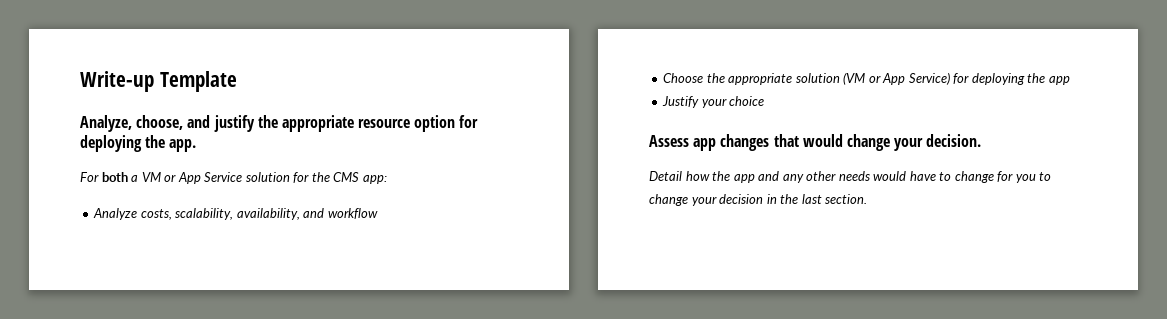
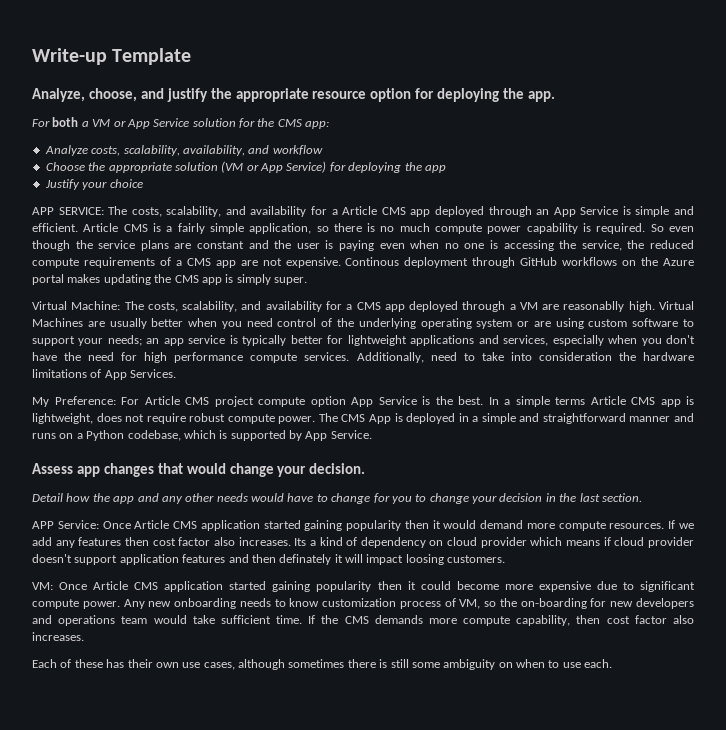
(765, 101) none -> [32,206,694,217] [32,223,694,234] [32,240,695,251] [32,257,694,268] [32,274,307,285] [32,301,694,312] [32,318,695,329] [32,335,696,346] [32,352,694,363] [32,369,177,380] [32,396,694,407] [32,413,694,424] [32,430,372,441] // APP SERVICE: The costs, scalability, and availability for a Article CMS app deployed through an App Service is simple and efficient. Article CMS is a fairly simple application, so there is no much compute power capability is required. So even though the service plans are constant and the user is paying even when no one is accessing the service, the reduced compute requirements of a CMS app are not expensive. Continous deployment through GitHub workflows on the Azure portal makes updating the CMS app is simply super. // Virtual Machine: The costs, scalability, and availability for a CMS app deployed through a VM are reasonablly high. Virtual Machines are usually better when you need control of the underlying operating system or are using custom software to support your needs; an app service is typically better for lightweight applications and services, especially when you don't have the need for high performance compute services. Additionally, need to take into consideration the hardware limitations of App Services. // My Preference: For Article CMS project compute option App Service is the best. In a simple terms Article CMS app is lightweight, does not require robust compute power. The CMS App is deployed in a simple and straightforward manner and runs on a Python codebase, which is supported by App Service.
(868, 199) none -> [32,520,694,531] [32,537,694,548] [32,554,506,565] [32,581,695,592] [32,598,694,609] [32,615,694,626] [32,632,84,641] [32,659,613,670] // APP Service: Once Article CMS application started gaining popularity then it would demand more compute resources. If we add any features then cost factor also increases. Its a kind of dependency on cloud provider which means if cloud provider doesn't support application features and then definately it will impact loosing customers. // VM: Once Article CMS application started gaining popularity then it could become more expensive due to significant compute power. Any new onboarding needs to know customization process of VM, so the on-boarding for new developers and operations team would take sufficient time. If the CMS demands more compute capability, then cost factor also increases. // Each of these has their own use cases, although sometimes there is still some ambiguity on when to use each.

